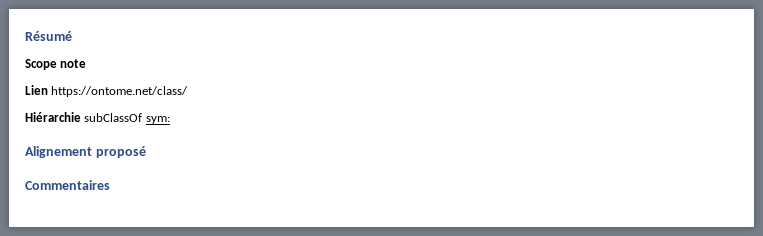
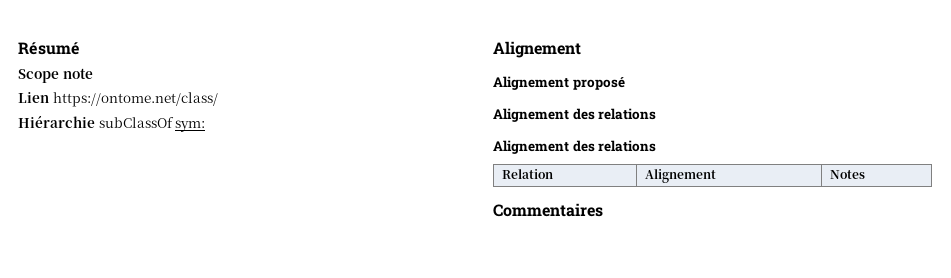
(92, 152) none -> [493,76,569,90] // Alignement
(146, 152) none -> [493,108,657,122] [493,140,657,154] [501,169,553,179] [644,169,716,183] [829,170,865,179] // Alignement des relations // Alignement des relations // Relation | Alignement | Notes

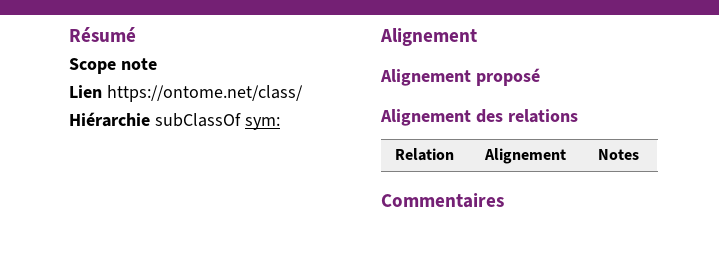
[493,140,657,154] // Alignement des relations -> (578, 116) none

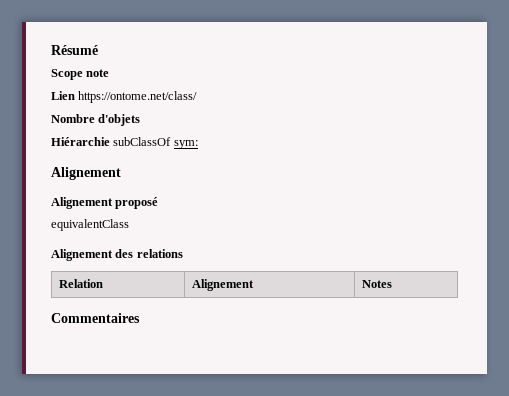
(303, 93) none -> [51,114,141,126] // Nombre d'objets
(540, 77) none -> [51,219,129,231] // equivalentClass

